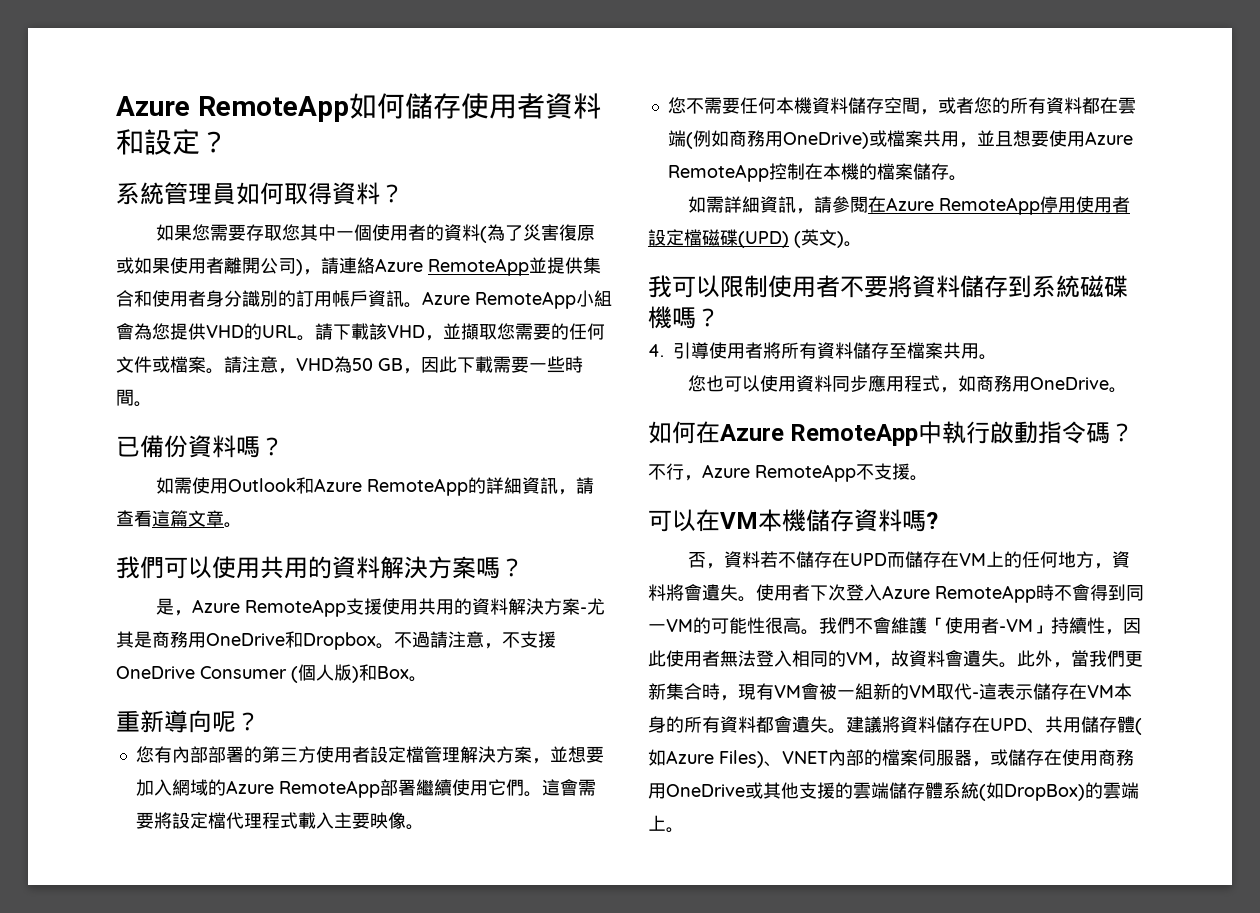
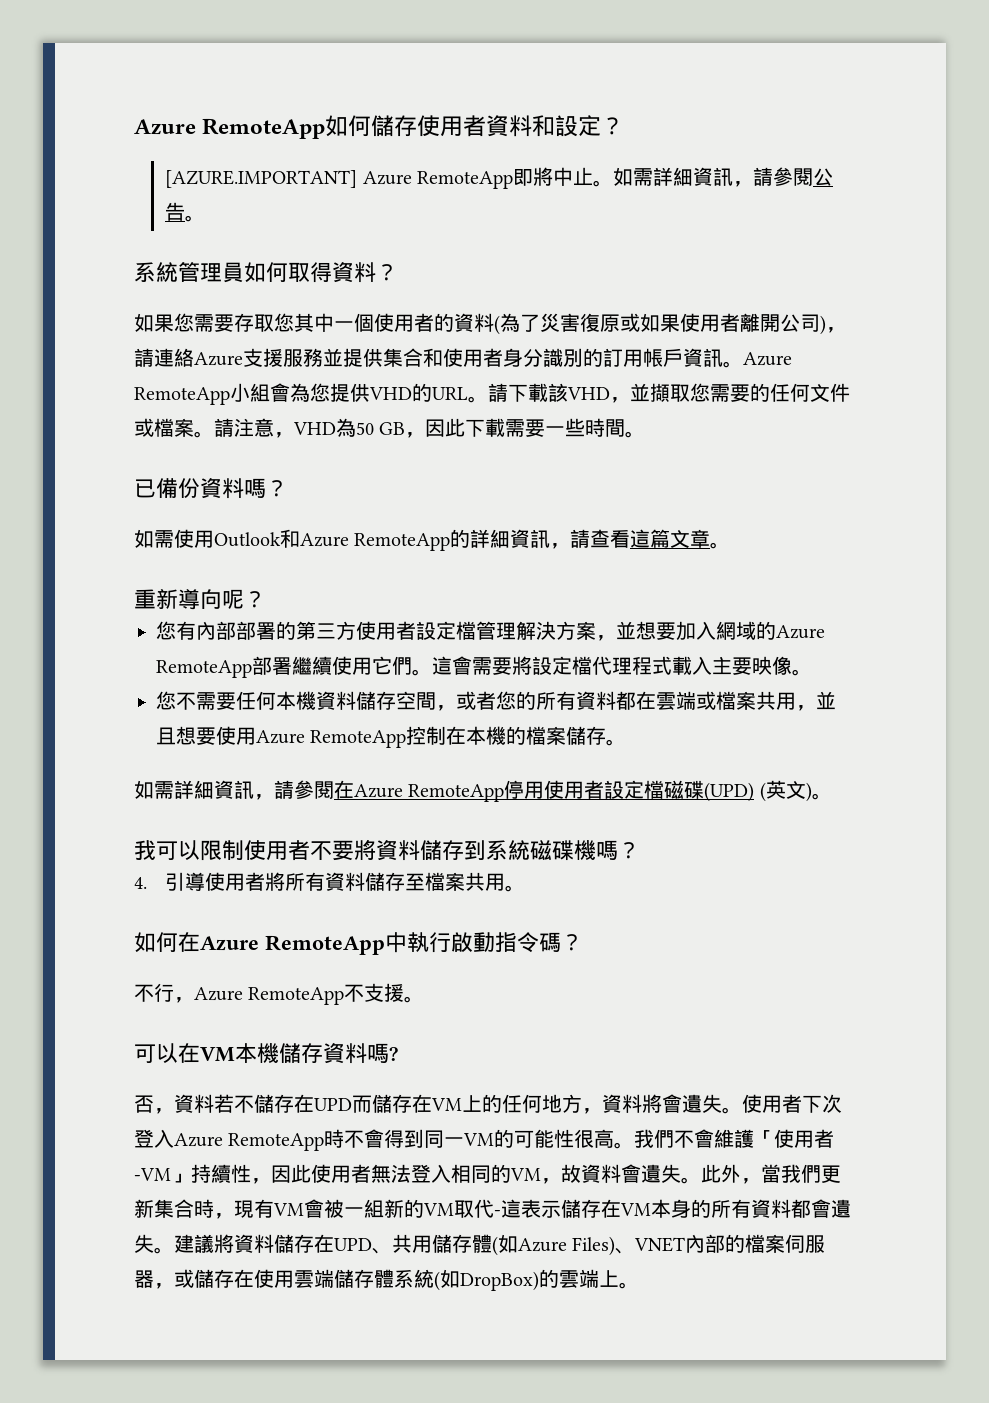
(228, 142) none -> [165,167,834,189] [165,202,206,222] // [AZURE.IMPORTANT] Azure RemoteApp即將中止。如需詳細資訊，請參閱公告。
[428,258,529,276] RemoteApp -> [243,348,323,367] 支援服務
[116,556,524,579] [156,598,606,617] [116,631,556,650] [116,664,427,683] // 我們可以使用共用的資料解決方案嗎？ // 是，Azure RemoteApp支援使用共用的資料解決方案-尤其是商務用OneDrive和Dropbox。不過請注意，不支援OneDrive Consumer (個人版)和Box。 -> (731, 545) none
[685,130,869,149] (例如商務用OneDrive) -> (696, 700) none
[688,375,1128,393] // 您也可以使用資料同步應用程式，如商務用OneDrive。 -> (526, 888) none
[1098,749,1134,766] [648,782,853,799] 商務用OneDrive或其他支援的 -> (294, 1279) none

